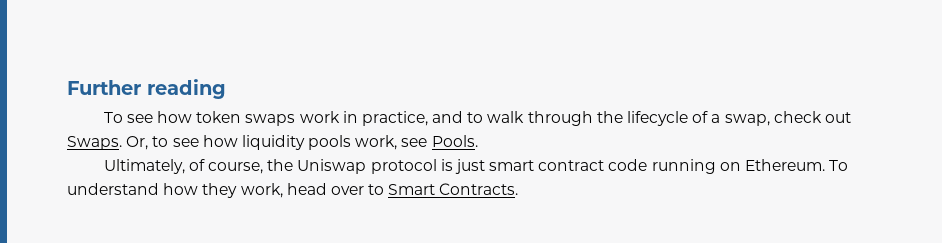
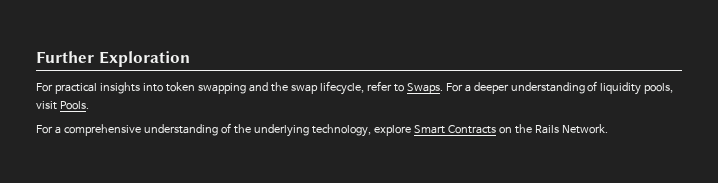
[147,79,226,99] [103,111,851,126] [67,135,478,150] [103,159,849,174] [67,183,519,198] reading // To see how token swaps work in practice, and to walk through the lifecycle of a swap, check out Swaps. Or, to see how liquidity pools work, see Pools. // Ultimately, of course, the Uniswap protocol is just smart contract code running on Ethereum. To understand how they work, head over to Smart Contracts. -> [98,51,190,67] [36,81,674,95] [36,101,89,110] [36,123,608,137] Exploration // For practical insights into token swapping and the swap lifecycle, refer to Swaps. For a deeper understanding of liquidity pools, visit Pools. // For a comprehensive understanding of the underlying technology, explore Smart Contracts on the Rails Network.

